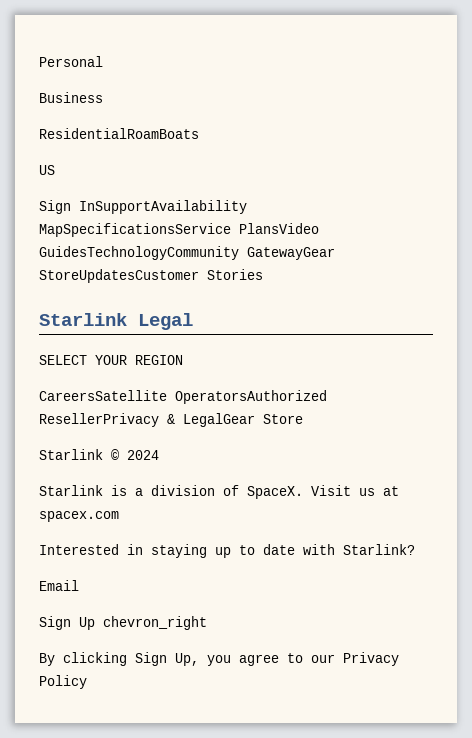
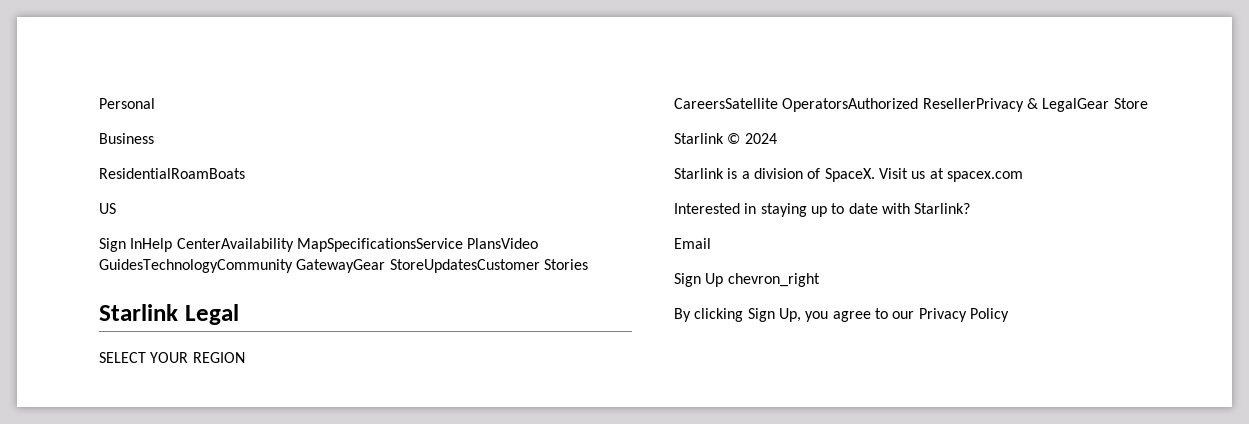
[79,200,247,214] InSupportAvailability -> [130,238,294,252] InHelp CenterAvailability

